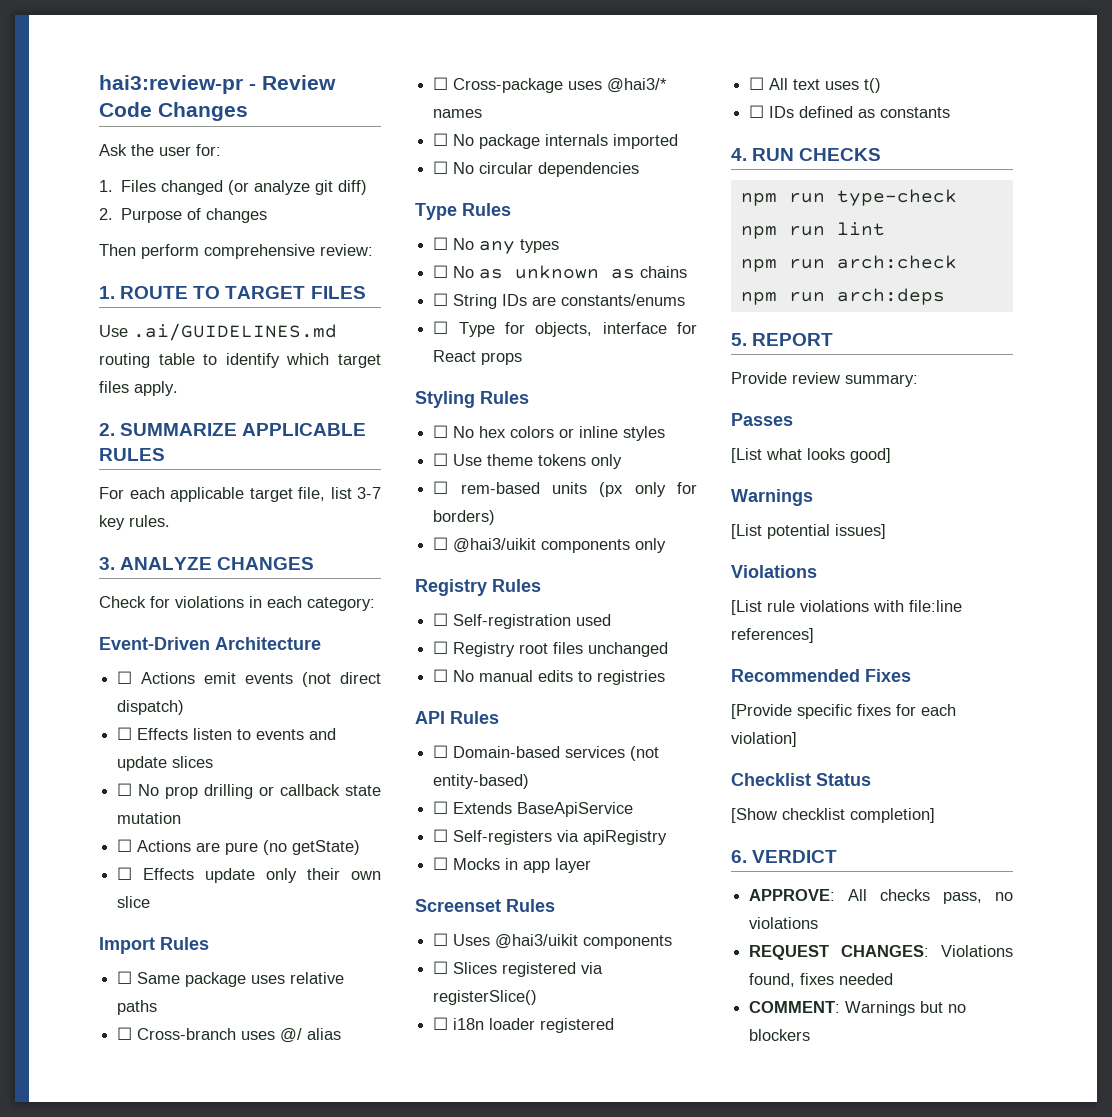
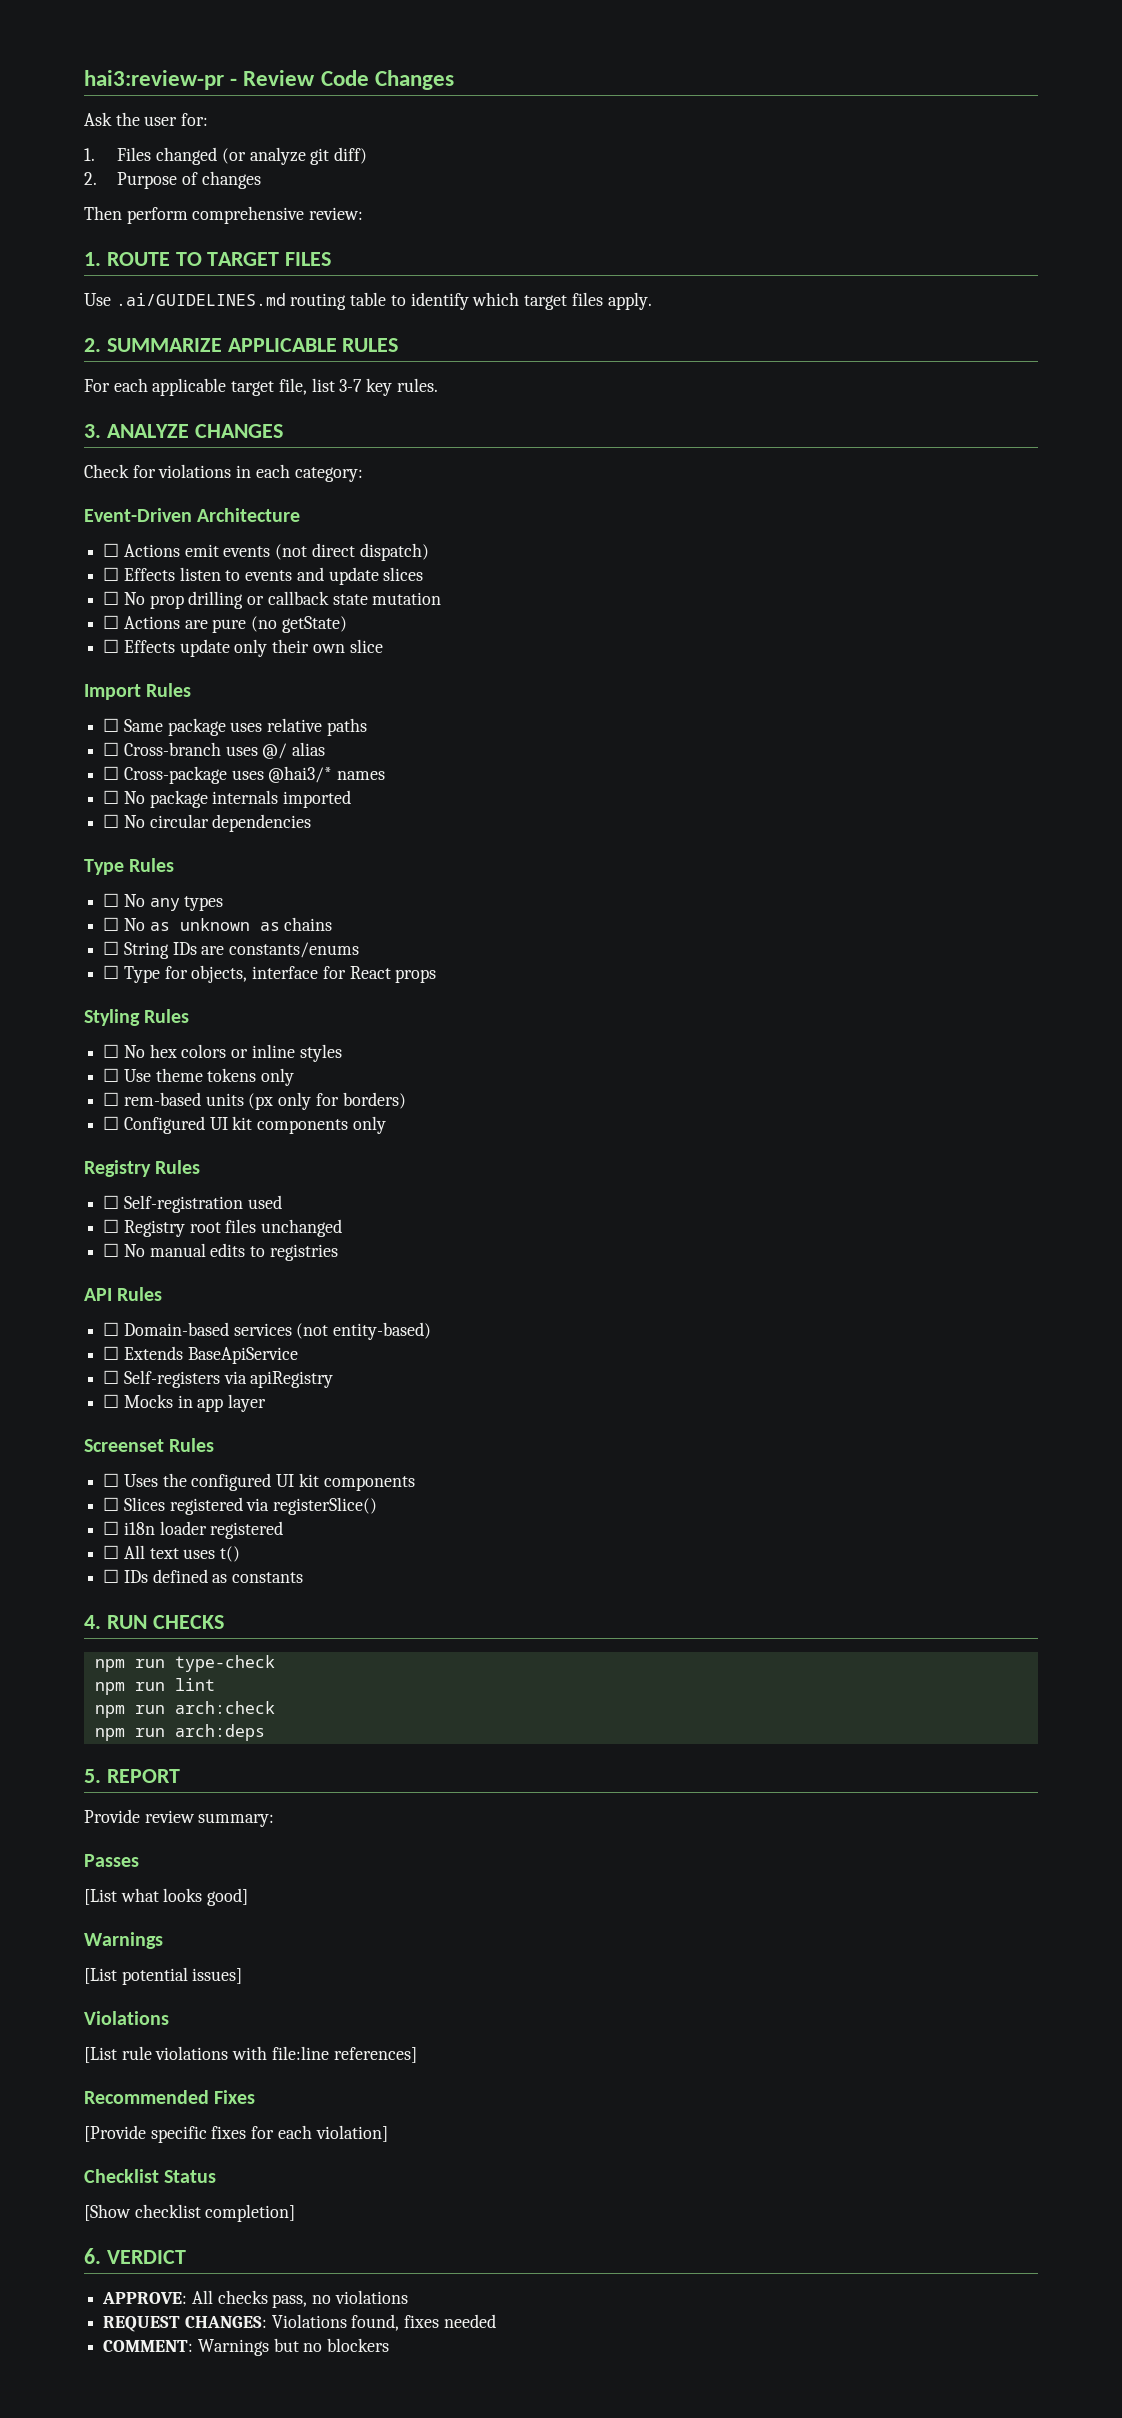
[453,538,537,553] @hai3/uikit -> [123,1116,253,1134] Configured UI kit
[495,934,579,949] @hai3/uikit -> [162,1473,319,1491] the configured UI kit

